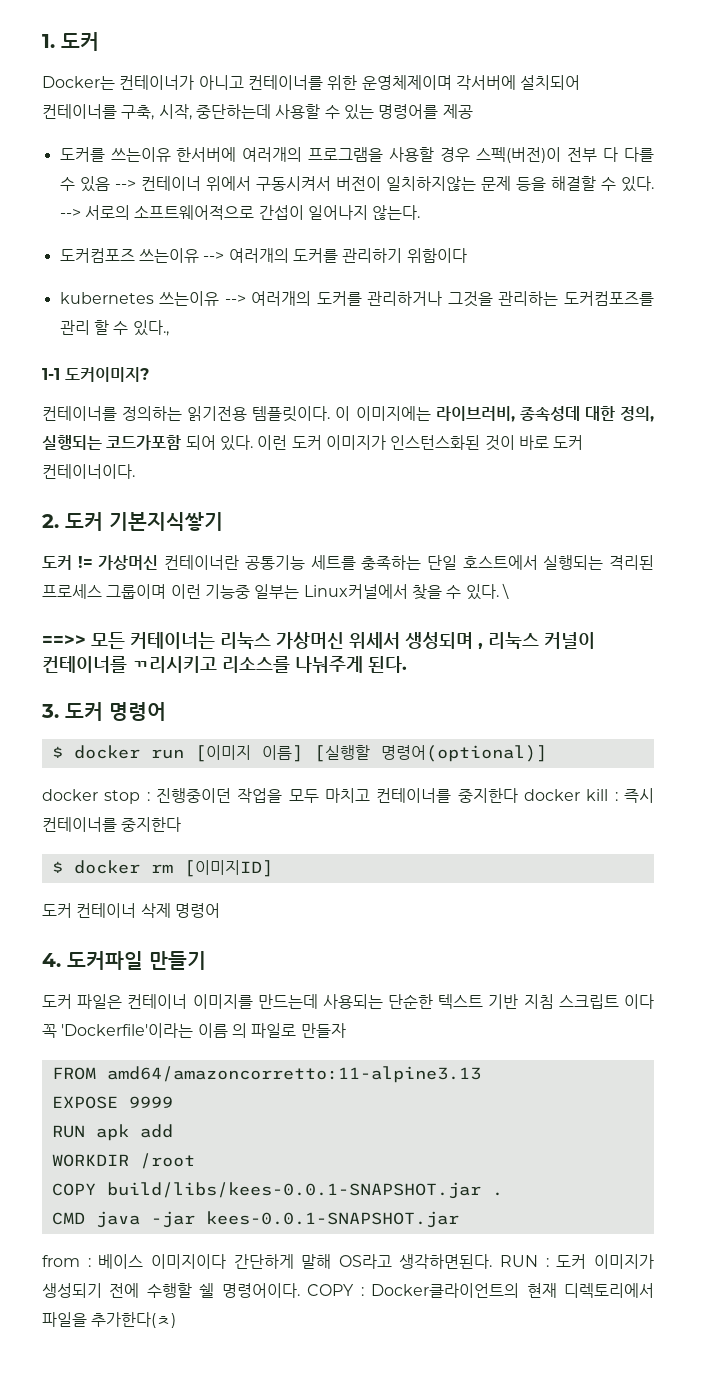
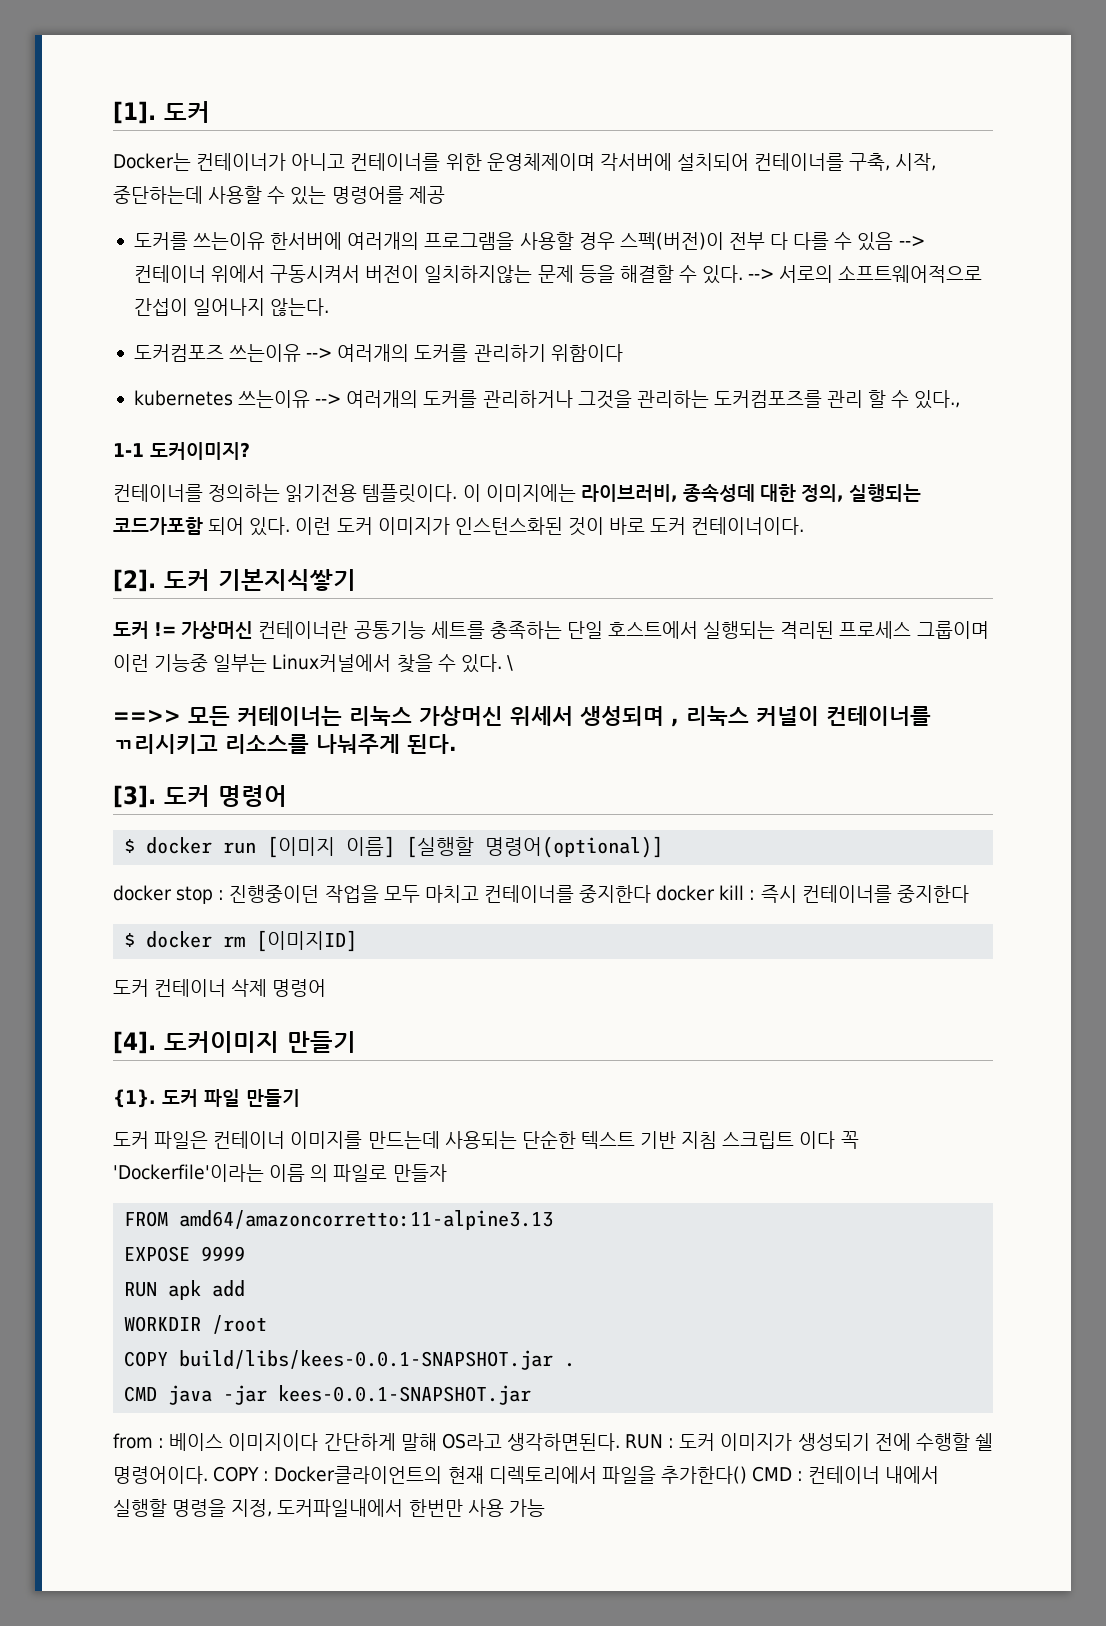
[42,34,55,48] 1. -> [113,101,156,124] [1].
[42,514,59,528] 2. -> [113,569,156,592] [2].
[41,704,59,718] 3. -> [113,785,156,808] [3].
[42,951,143,970] 4. 도커파일 -> [113,1031,356,1054] [113,1089,240,1108] [4]. 도커이미지 만들기 // {1}. 도커 파일
[91,1312,177,1328] 추가한다(ㅊ) -> [660,1466,940,1484] [113,1499,545,1517] 추가한다() CMD : 컨테이너 내에서 실행할 명령을 지정, 도커파일내에서 한번만 사용 가능

